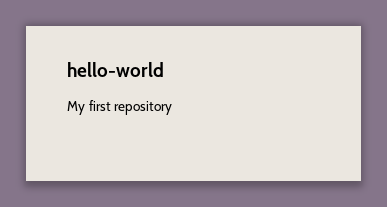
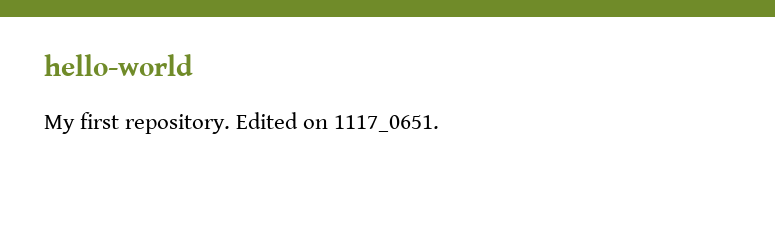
[114,101,173,115] repository -> [125,112,440,134] repository. Edited on 1117_0651.

